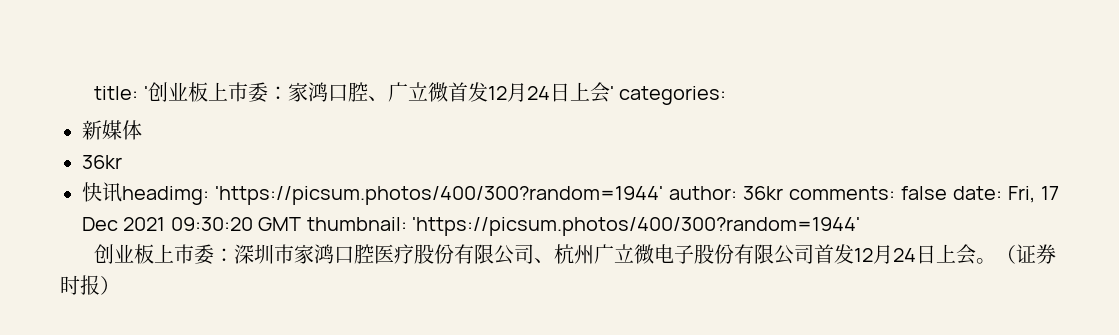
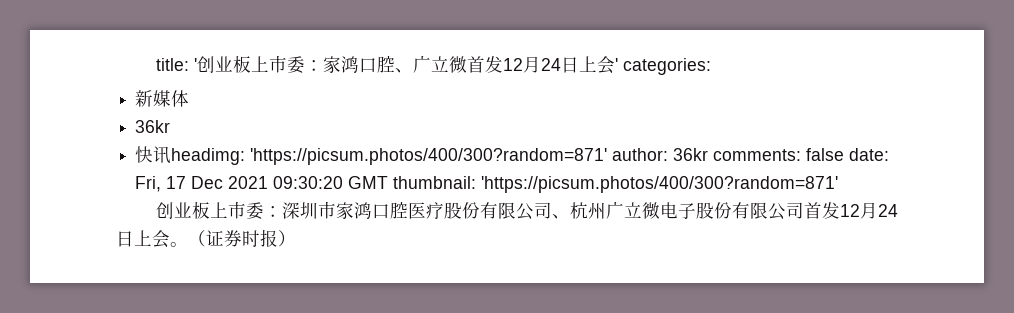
[215,186,663,205] 'https://picsum.photos/400/300?random=1944' -> [250,148,608,165] 'https://picsum.photos/400/300?random=871'
[412,217,860,236] 'https://picsum.photos/400/300?random=1944' -> [481,176,839,193] 'https://picsum.photos/400/300?random=871'

